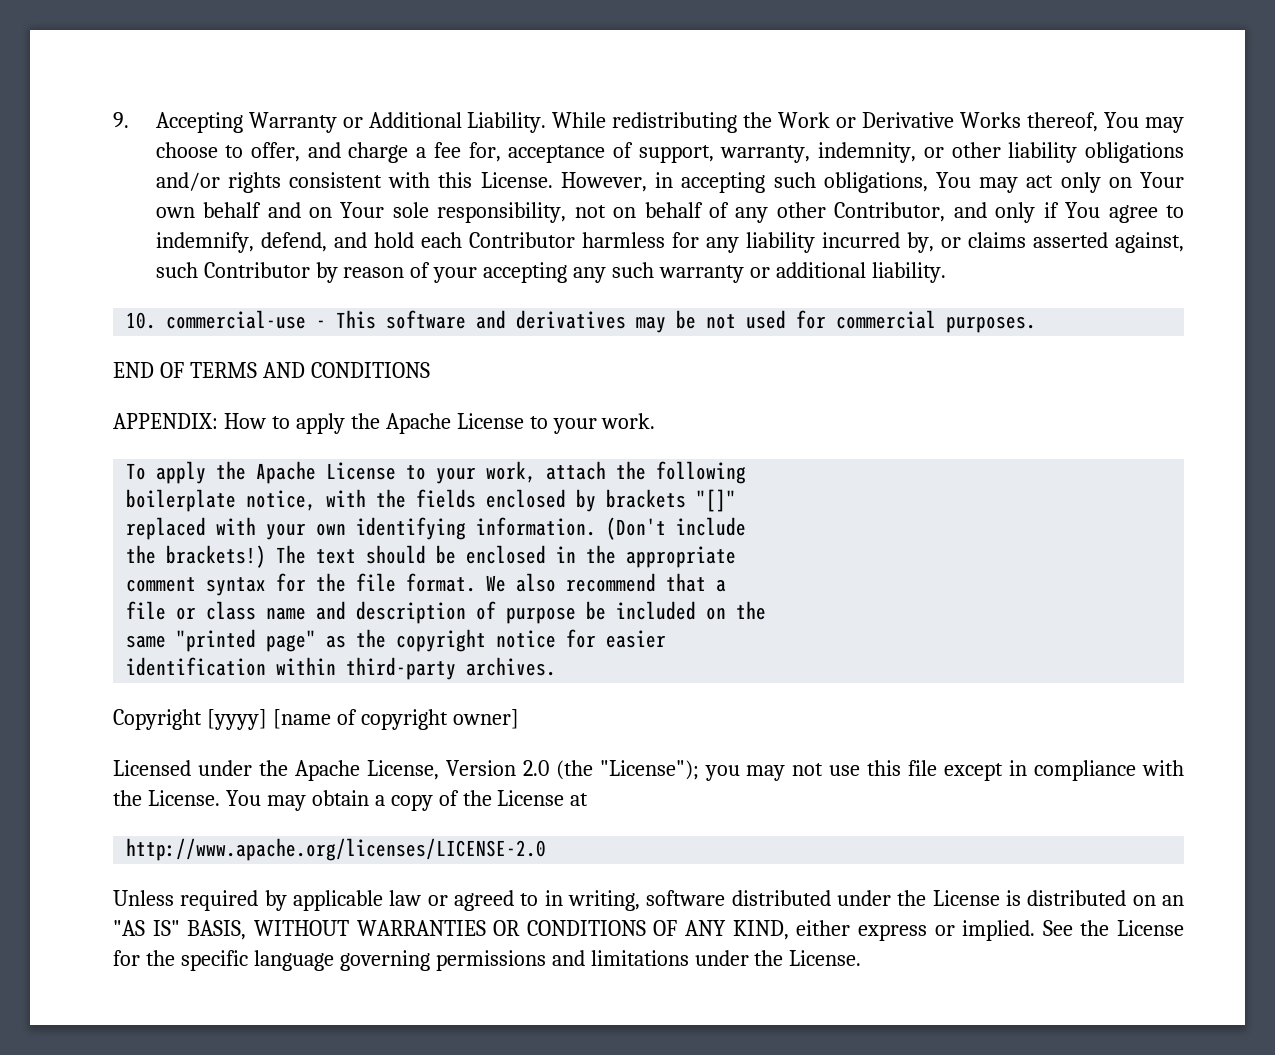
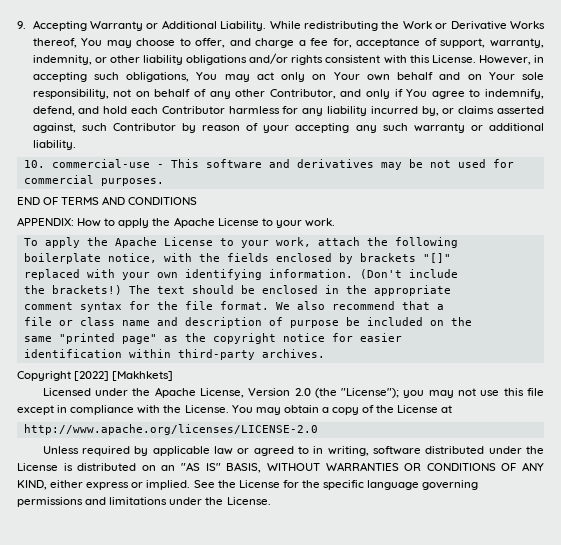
[206,709,519,730] [yyyy] [name of copyright owner] -> [74,371,174,381] [2022] [Makhkets]

